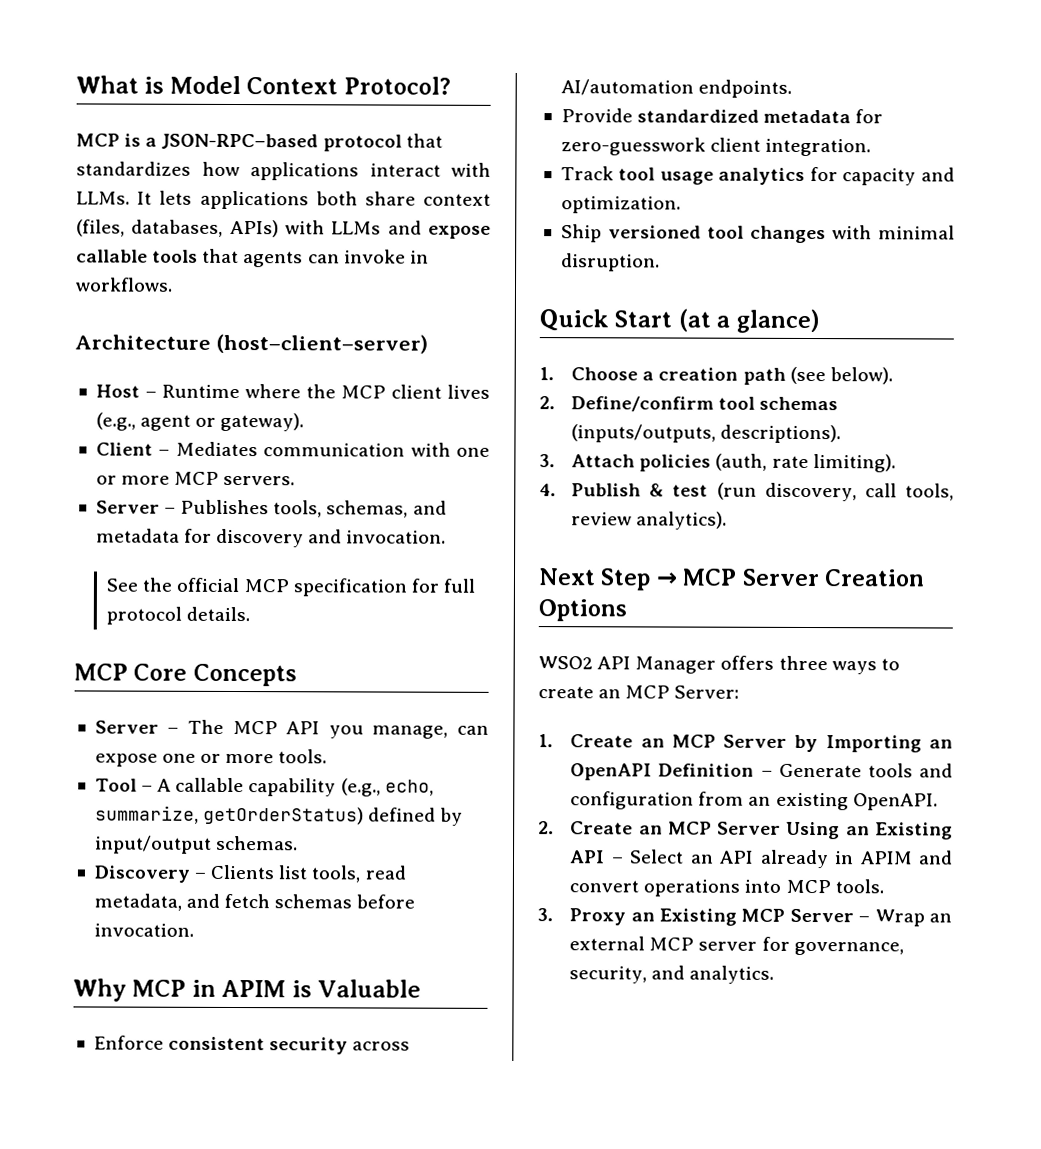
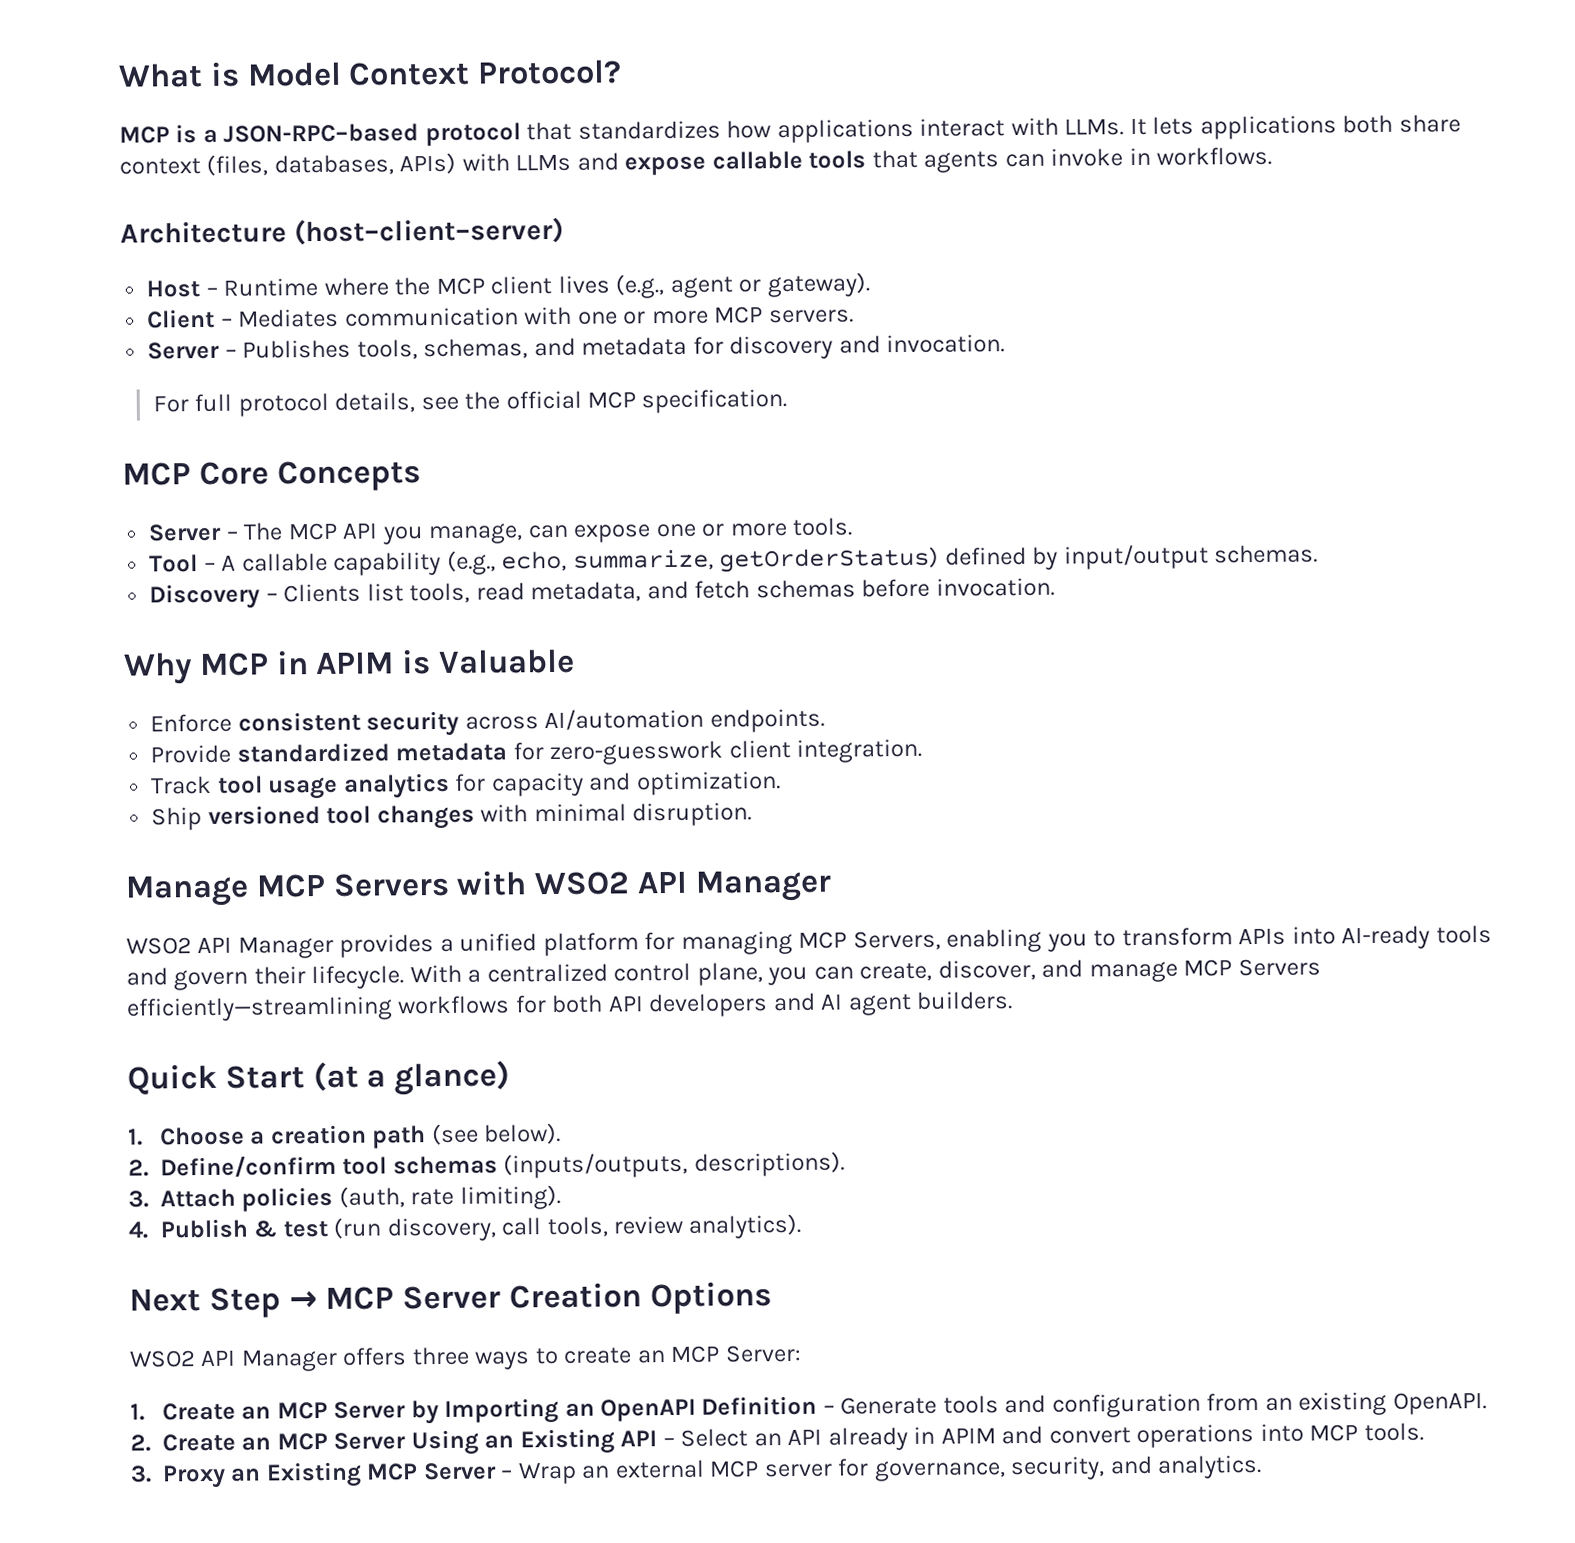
[106,577,476,597] [106,606,251,625] See the official MCP specification for full protocol details. -> [152,388,788,417] For full protocol details, see the official MCP specification.
(660, 262) none -> [125,869,832,907] [126,924,1492,959] [126,958,1321,991] [126,991,1014,1022] // Manage MCP Servers with WSO2 API Manager // WSO2 API Manager provides a unified platform for managing MCP Servers, enabling you to transform APIs into AI-ready tools and govern their lifecycle. With a centralized control plane, you can create, discover, and manage MCP Servers efficiently—streamlining workflows for both API developers and AI agent builders.

